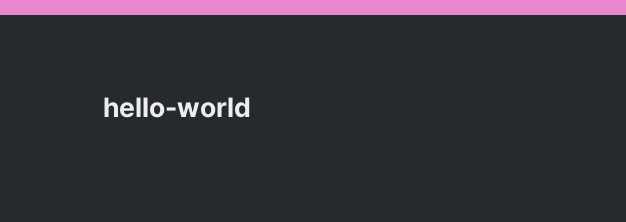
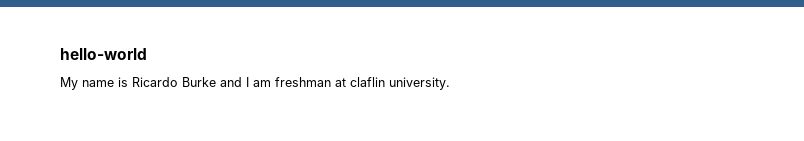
(251, 107) none -> [60,77,450,90] // My name is Ricardo Burke and I am freshman at claflin university.

